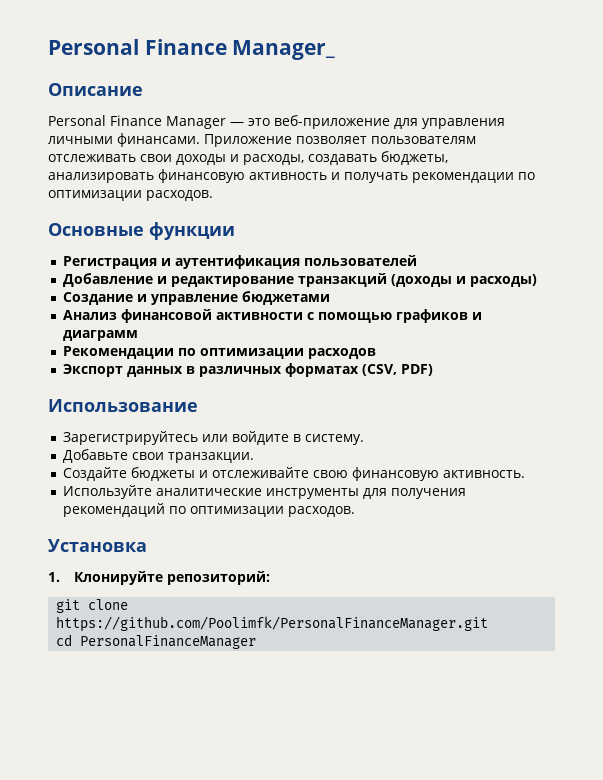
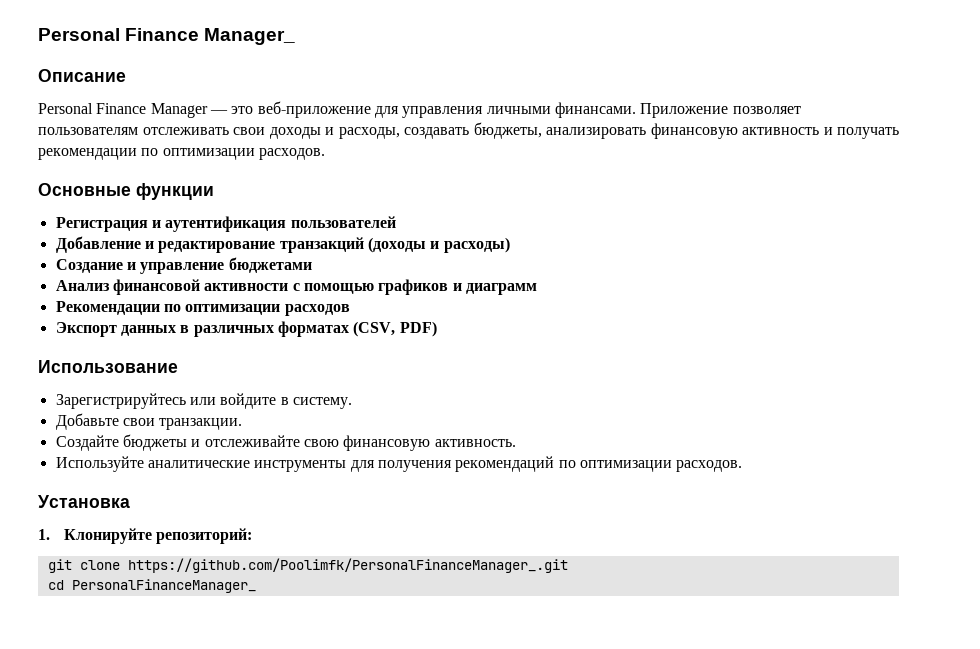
[56,616,489,632] https://github.com/Poolimfk/PersonalFinanceManager.git -> [127,558,568,573] https://github.com/Poolimfk/PersonalFinanceManager_.git
[80,635,257,649] PersonalFinanceManager -> [71,579,256,593] PersonalFinanceManager_

